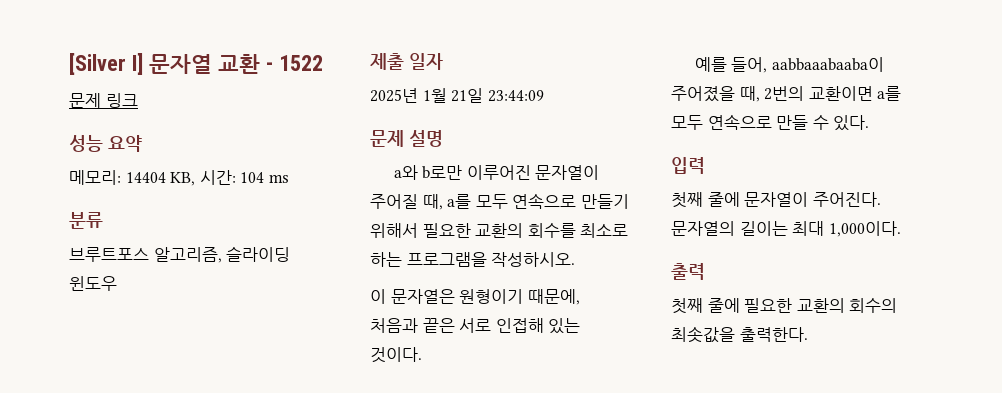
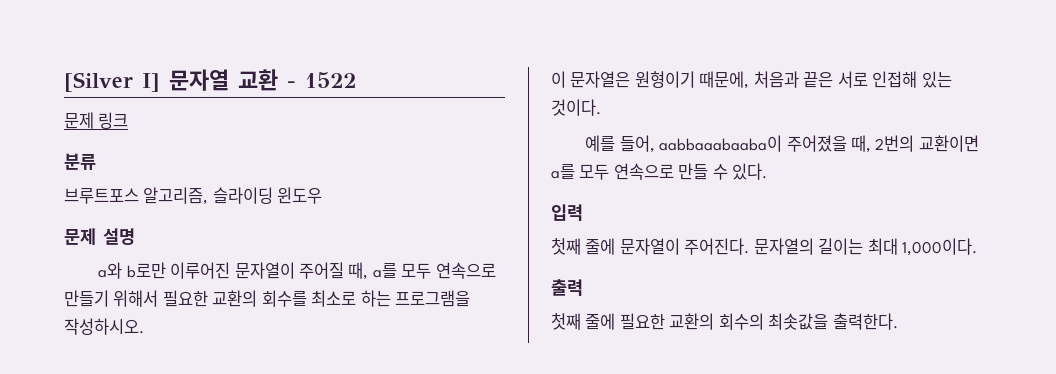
[69,135,142,152] [69,170,289,186] // 성능 요약 // 메모리: 14404 KB, 시간: 104 ms -> (129, 120) none
[370,53,443,70] [370,88,544,103] // 제출 일자 // 2025년 1월 21일 23:44:09 -> (323, 195) none

